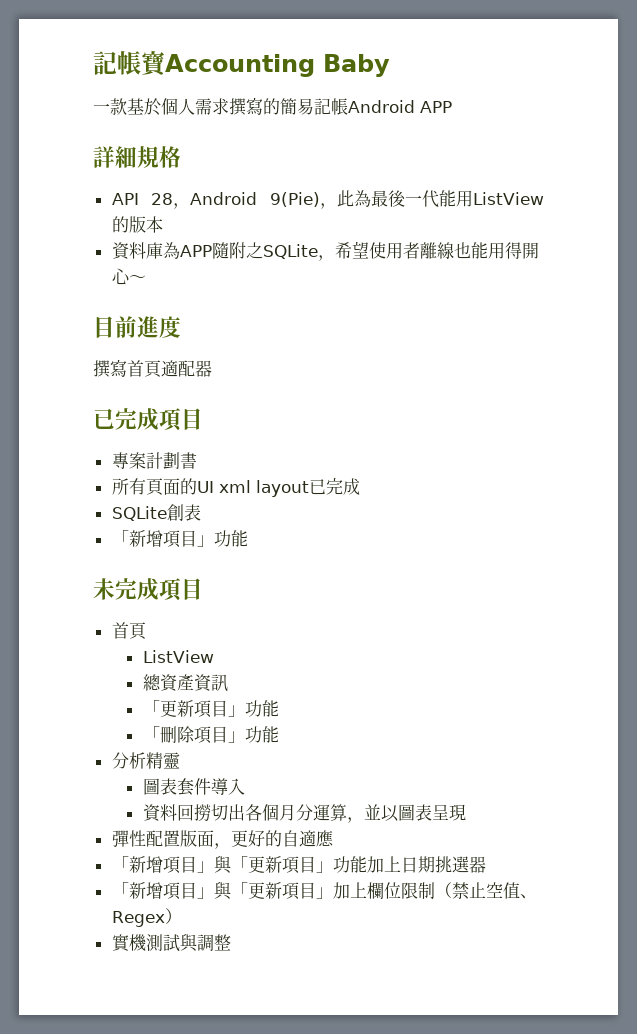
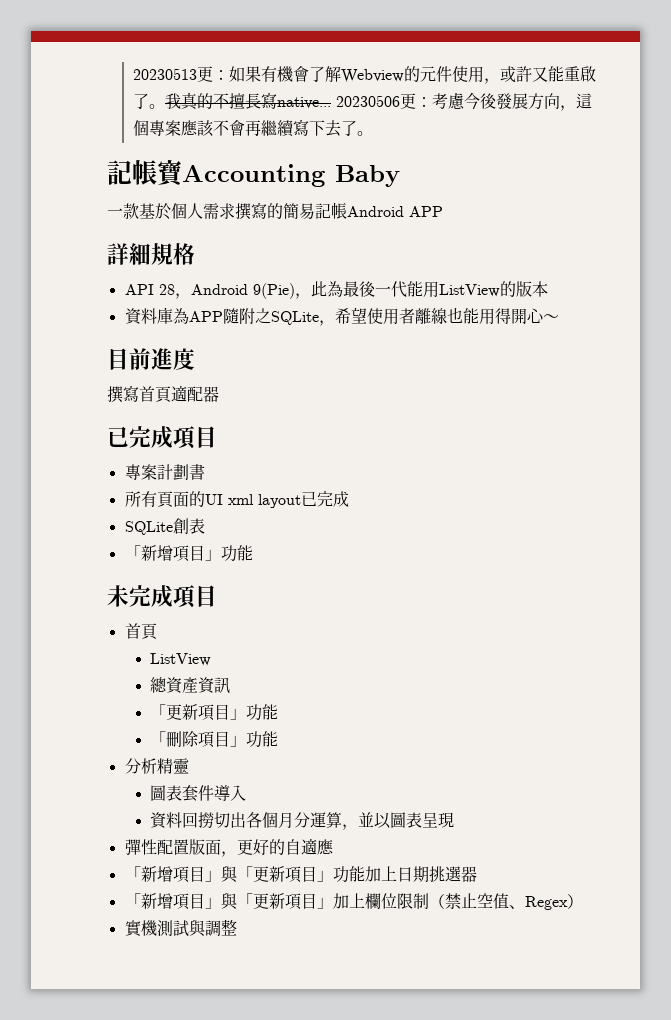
(93, 63) none -> [132,66,596,84] [132,92,592,111] [132,119,373,137] 20230513更：如果有機會了解Webview的元件使用，或許又能重啟了。我真的不擅長寫native... 20230506更：考慮今後發展方向，這個專案應該不會再繼續寫下去了。 //

